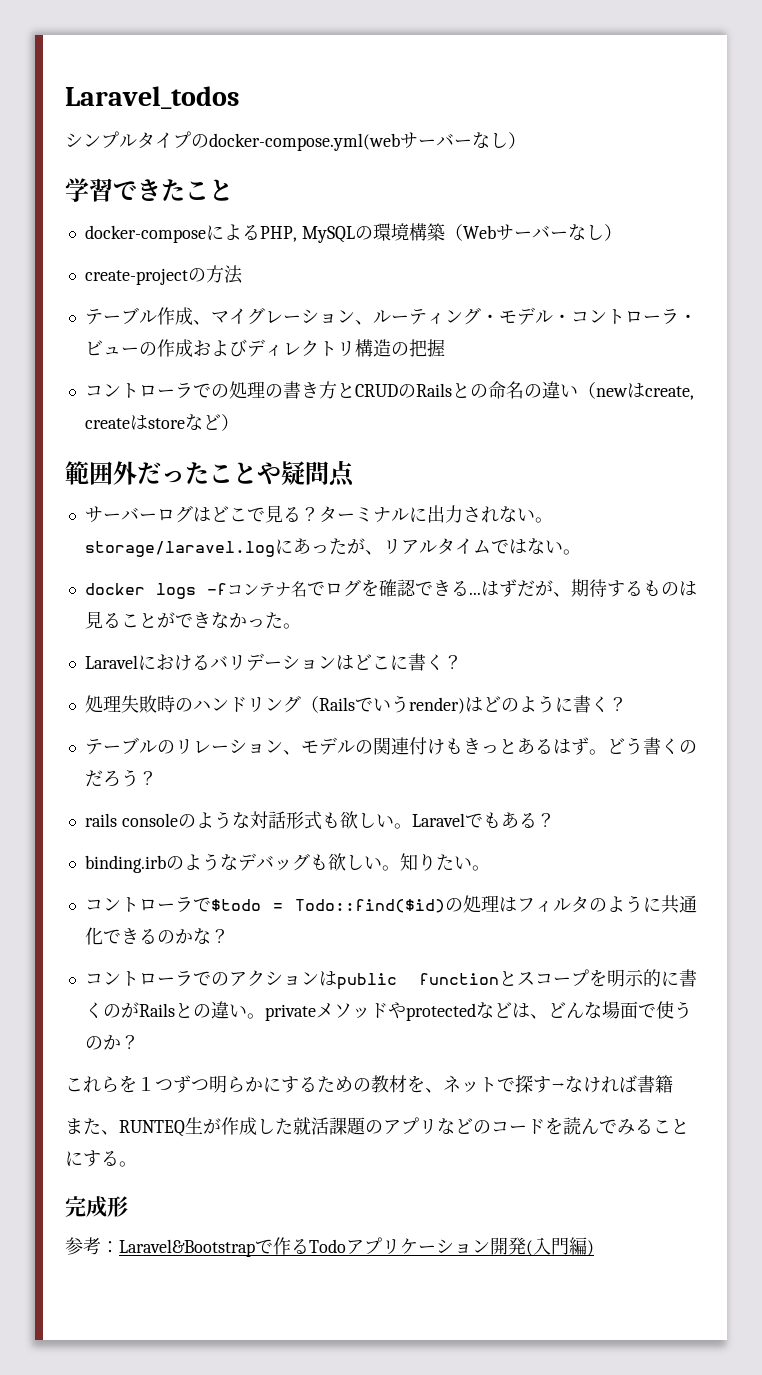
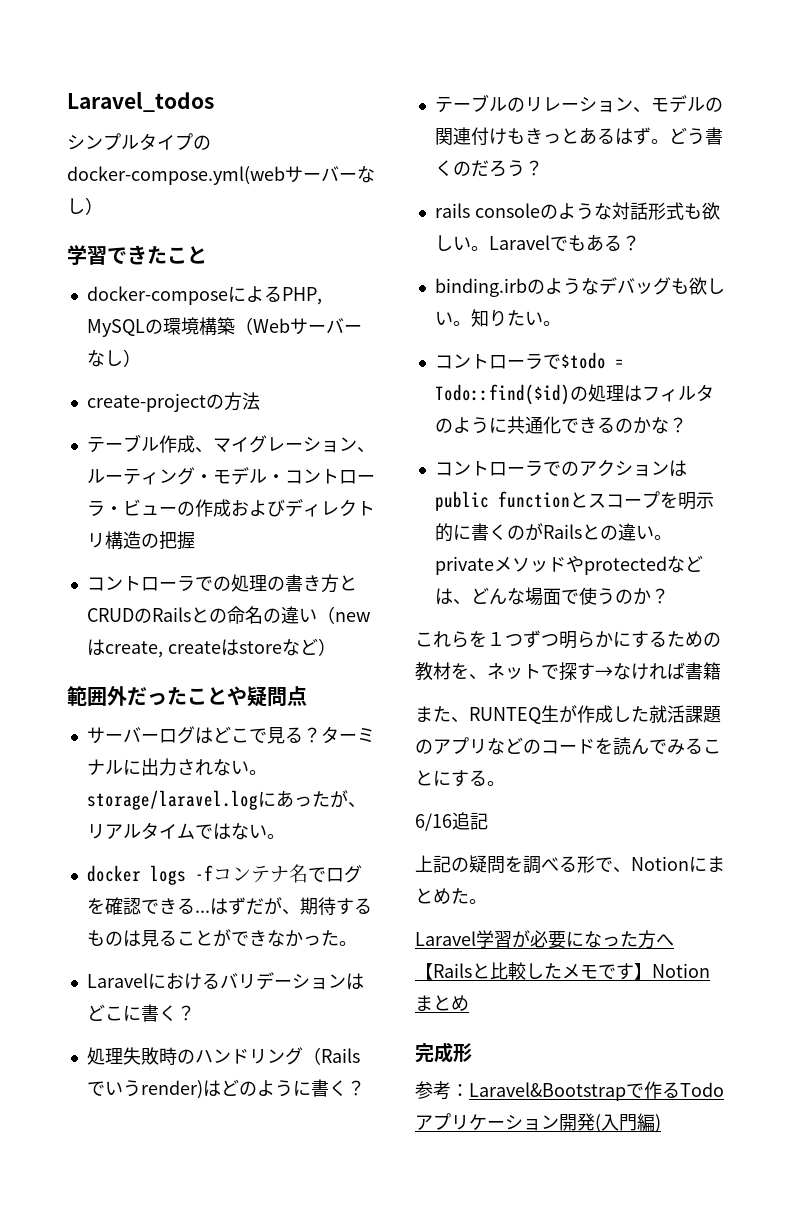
(137, 1164) none -> [415,812,488,831] [415,855,725,874] [415,888,487,904] [415,930,674,949] [415,962,710,980] [415,995,469,1011] // 6/16追記 // 上記の疑問を調べる形で、Notionにまとめた。 // Laravel学習が必要になった方へ【Railsと比較したメモです】Notionまとめ

